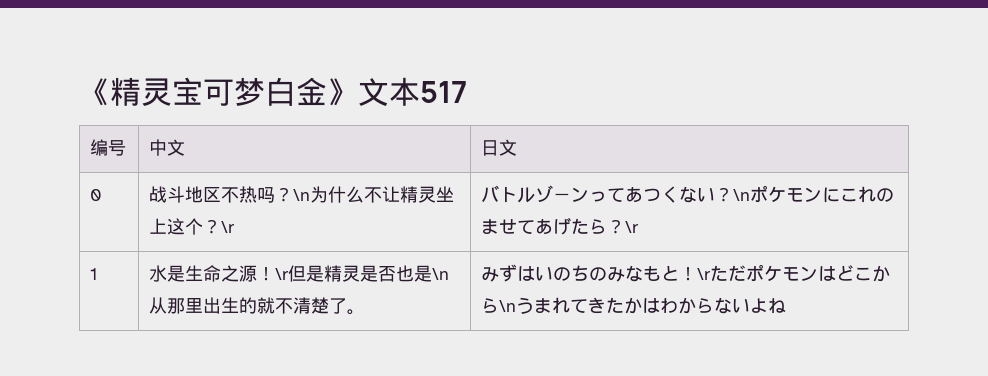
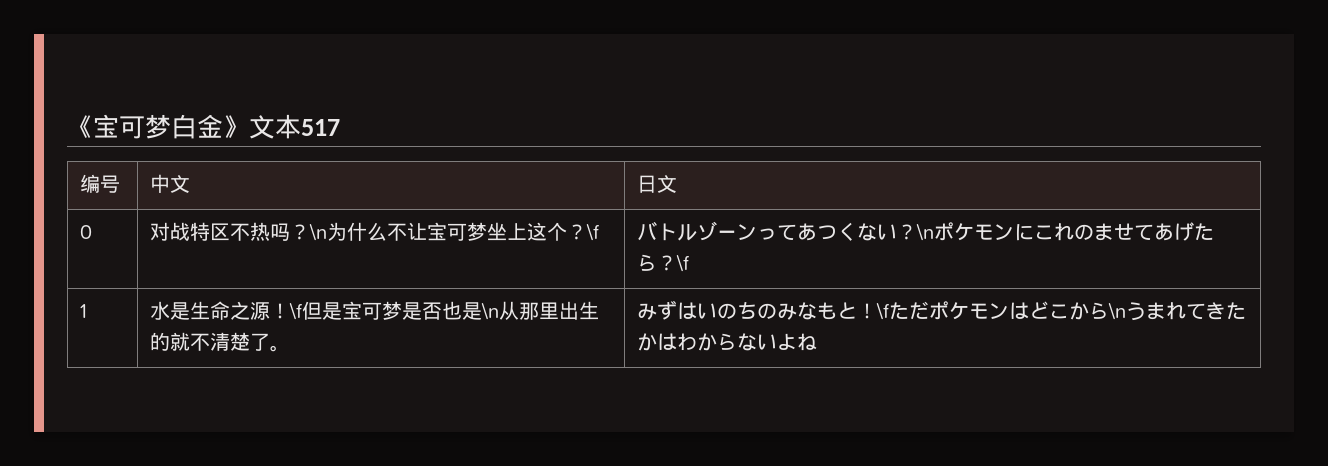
[110,77,172,106] 精灵 -> (93, 126) none
[148,186,203,203] 战斗地 -> [150,222,211,241] 对战特
[399,186,436,203] 精灵 -> [427,222,488,241] 宝可梦
[220,221,235,233] \r -> [586,223,601,241] \f
[552,193,571,201] － -> [717,230,738,239] ー
[624,221,639,233] \r -> [676,254,691,272] \f
[274,265,360,282] \r但是精灵 -> [289,301,403,320] \f但是宝可梦
[696,268,711,280] \r -> [876,302,891,320] \f

